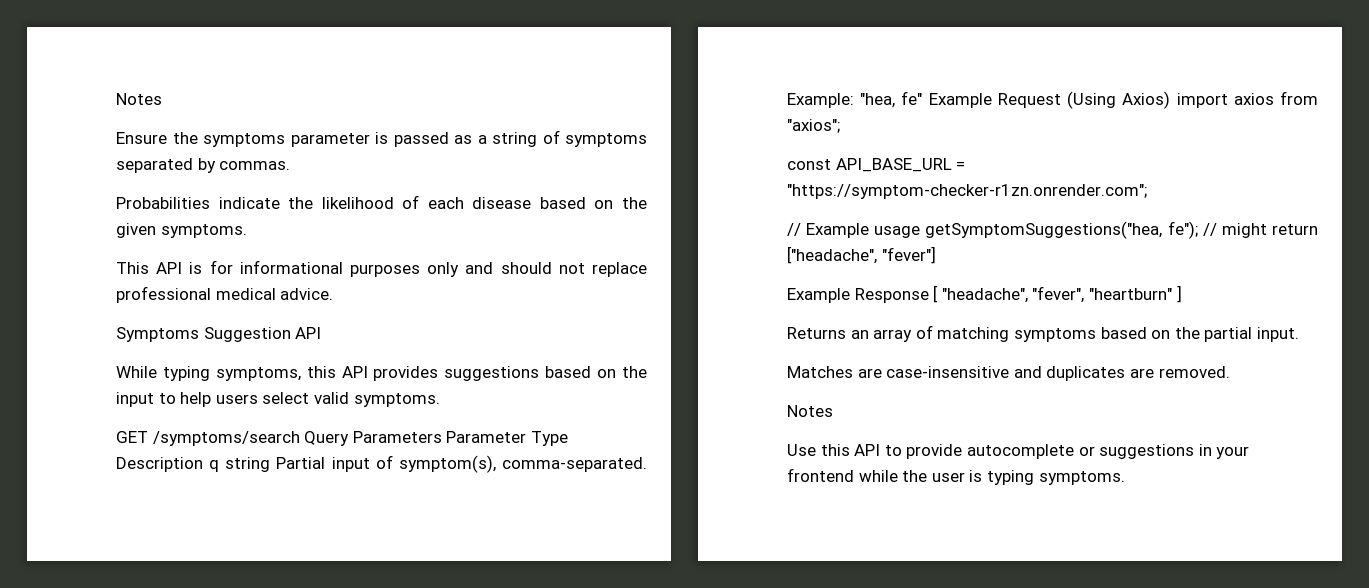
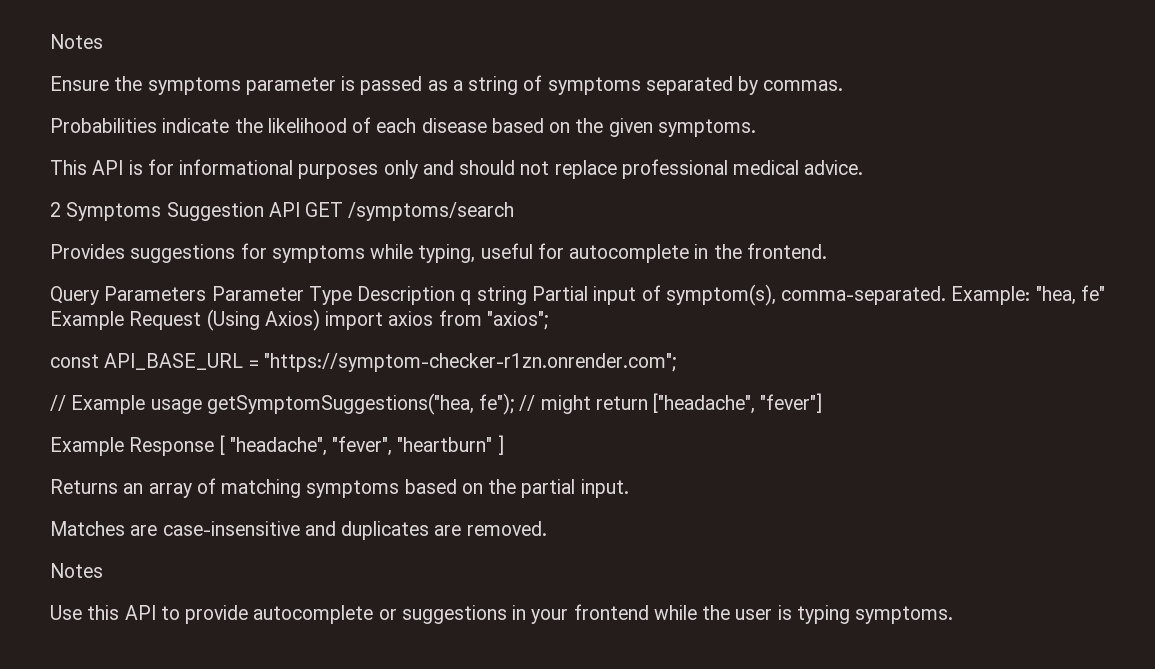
(334, 294) none -> [50,202,61,217] 2
[116,366,647,381] [116,392,440,407] [116,431,300,446] // While typing symptoms, this API provides suggestions based on the input to help users select valid symptoms. // GET /symptoms/search -> [305,202,515,221] [50,243,827,263] GET /symptoms/search // Provides suggestions for symptoms while typing, useful for autocomplete in the frontend. //

